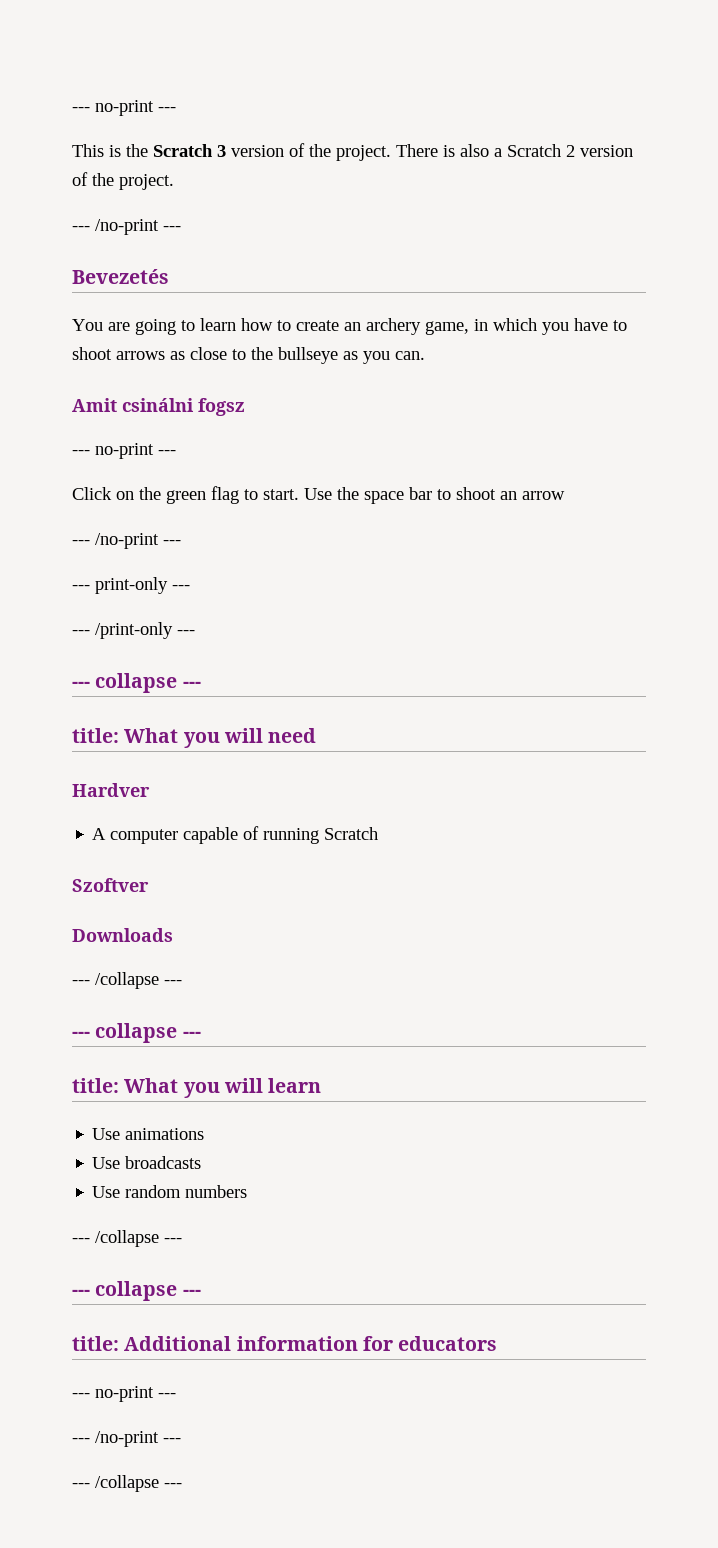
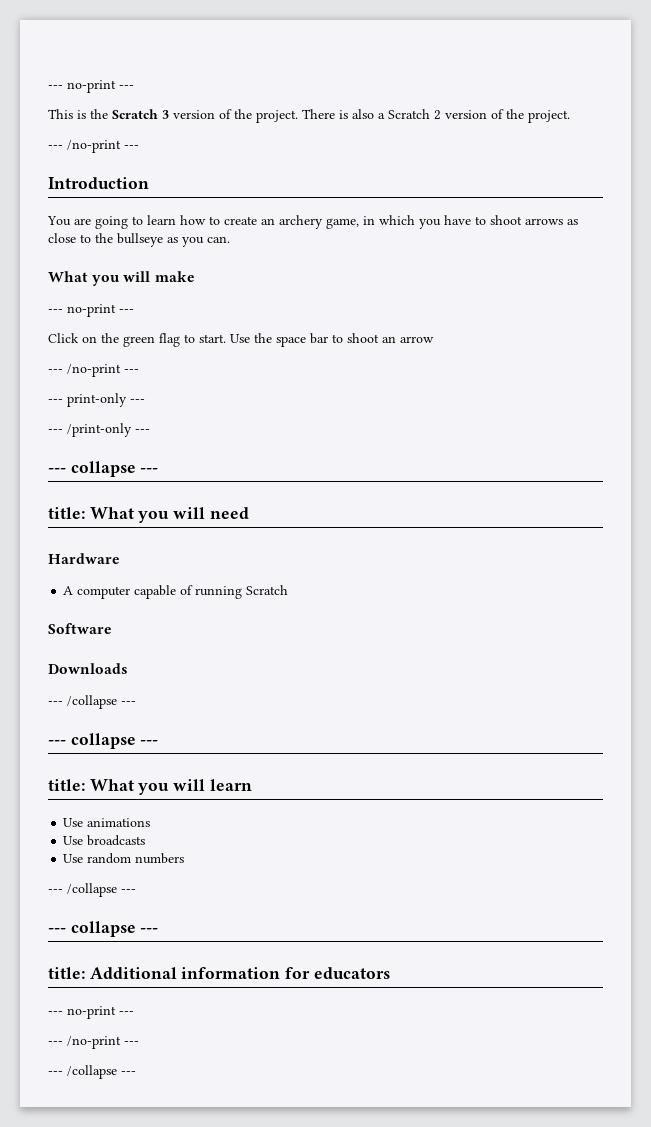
[72,269,169,284] Bevezetés -> [48,177,149,189] Introduction
[72,398,245,416] Amit csinálni fogsz -> [48,271,195,286] What you will make
[72,783,150,797] Hardver -> [48,553,120,564] Hardware
[72,878,149,892] Szoftver -> [48,623,112,634] Software

